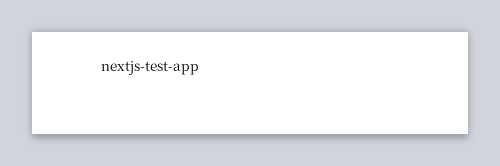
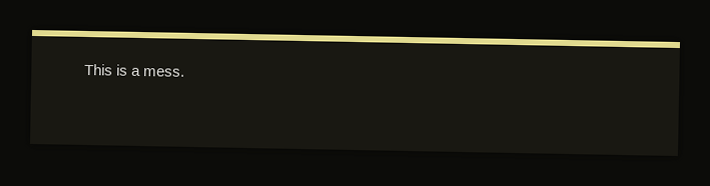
[101,61,199,75] nextjs-test-app -> [84,63,186,77] This is a mess.

